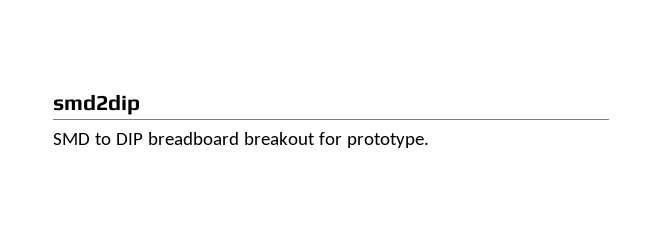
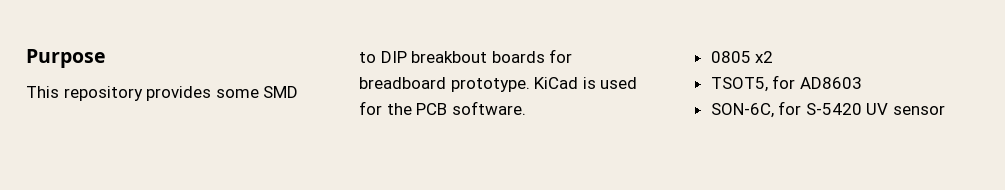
[53,94,140,115] [53,132,429,148] smd2dip // SMD to DIP breadboard breakout for prototype. -> [26,49,106,68] [26,86,299,101] [359,49,573,63] [359,77,638,92] [359,101,526,115] [710,51,774,63] [710,75,862,92] [710,101,946,118] Purpose // This repository provides some SMD to DIP breakbout boards for breadboard prototype. KiCad is used for the PCB software. // 0805 x2 // TSOT5, for AD8603 // SON-6C, for S-5420 UV sensor

